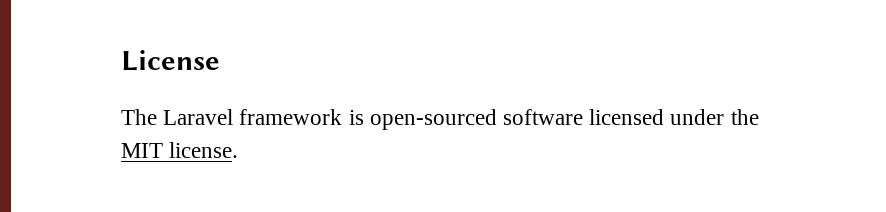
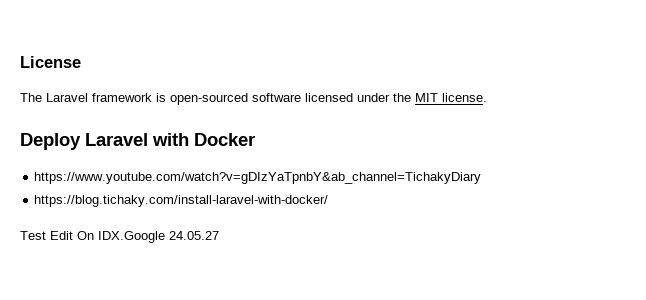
(239, 150) none -> [20,133,255,150] [34,172,482,184] [34,195,329,207] [20,231,219,243] // Deploy Laravel with Docker // https://www.youtube.com/watch?v=gDIzYaTpnbY&ab_channel=TichakyDiary // https://blog.tichaky.com/install-laravel-with-docker/ // Test Edit On IDX.Google 24.05.27

